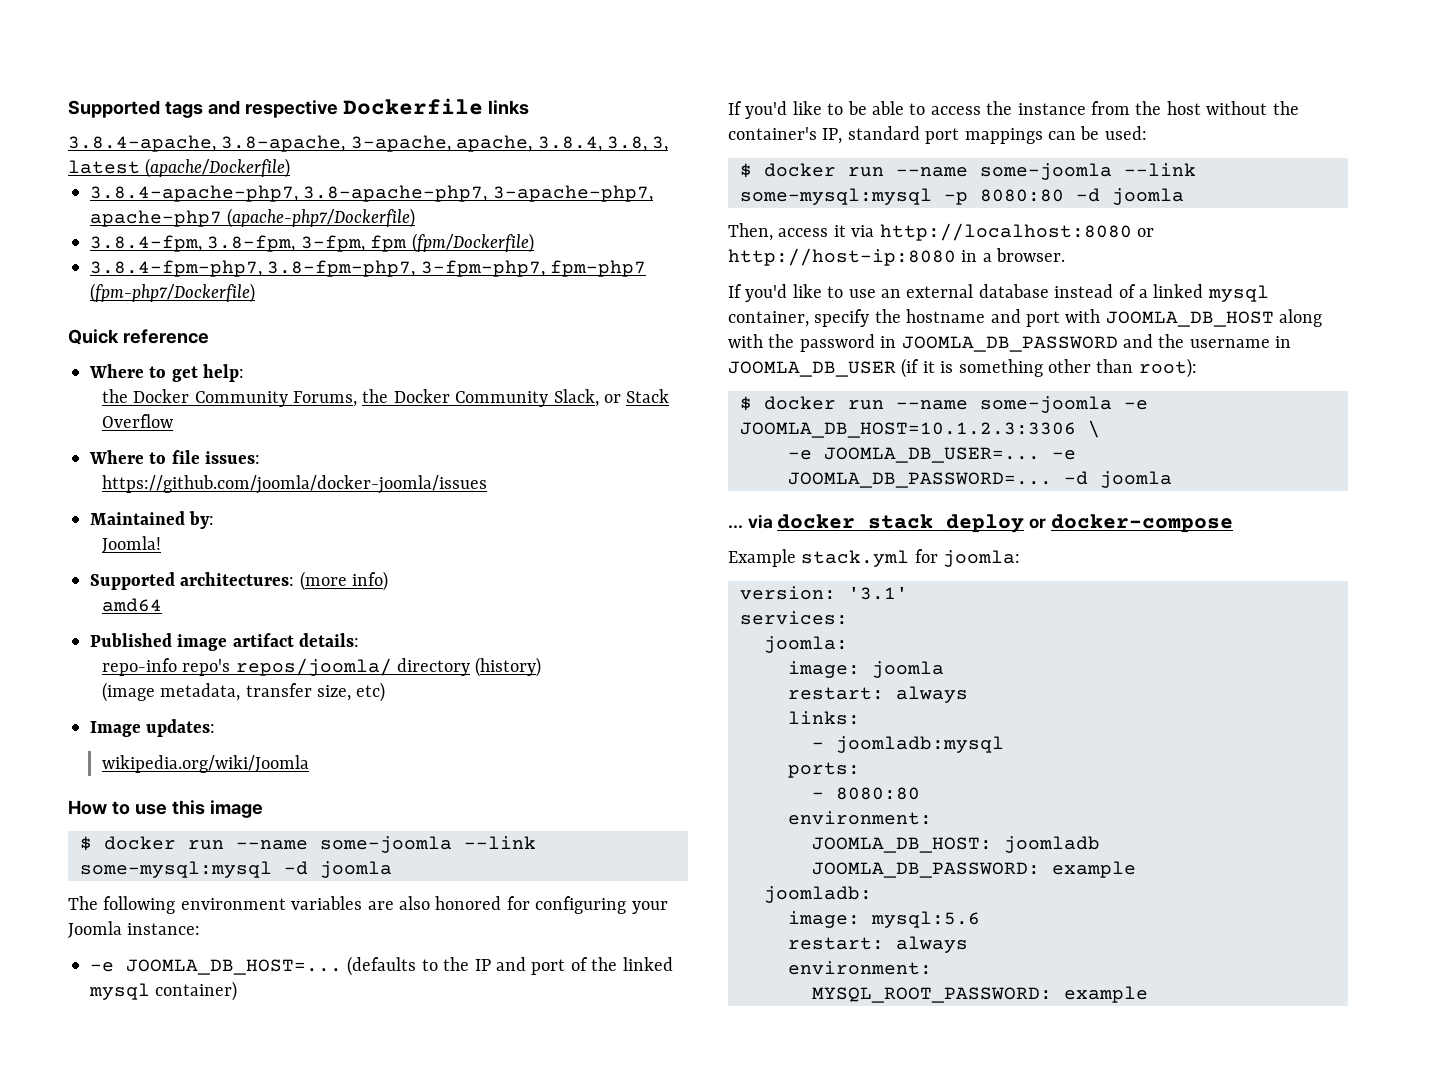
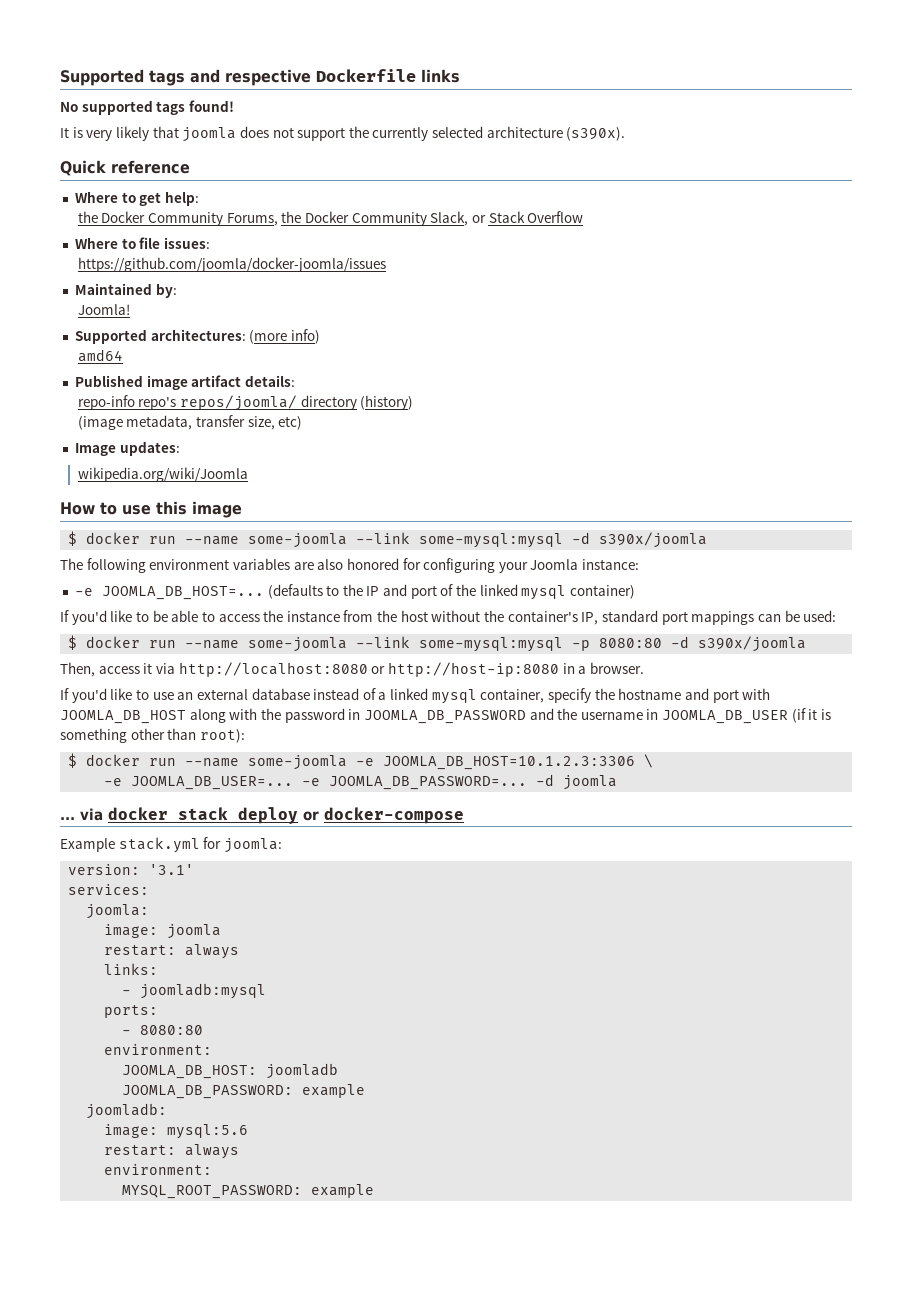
[68,135,669,152] [68,158,291,178] [90,185,653,202] [90,208,416,228] [90,233,534,253] [90,260,647,277] [90,283,255,303] 3.8.4-apache, 3.8-apache, 3-apache, apache, 3.8.4, 3.8, 3, latest (apache/Dockerfile) // 3.8.4-apache-php7, 3.8-apache-php7, 3-apache-php7, apache-php7 (apache-php7/Dockerfile) // 3.8.4-fpm, 3.8-fpm, 3-fpm, fpm (fpm/Dockerfile) // 3.8.4-fpm-php7, 3.8-fpm-php7, 3-fpm-php7, fpm-php7 (fpm-php7/Dockerfile) -> [60,100,234,115] [60,126,626,142] No supported tags found! // It is very likely that joomla does not support the currently selected architecture (s390x).
[320,861,392,878] joomla -> [599,532,708,548] s390x/joomla
[1112,188,1184,205] joomla -> [698,636,807,652] s390x/joomla

